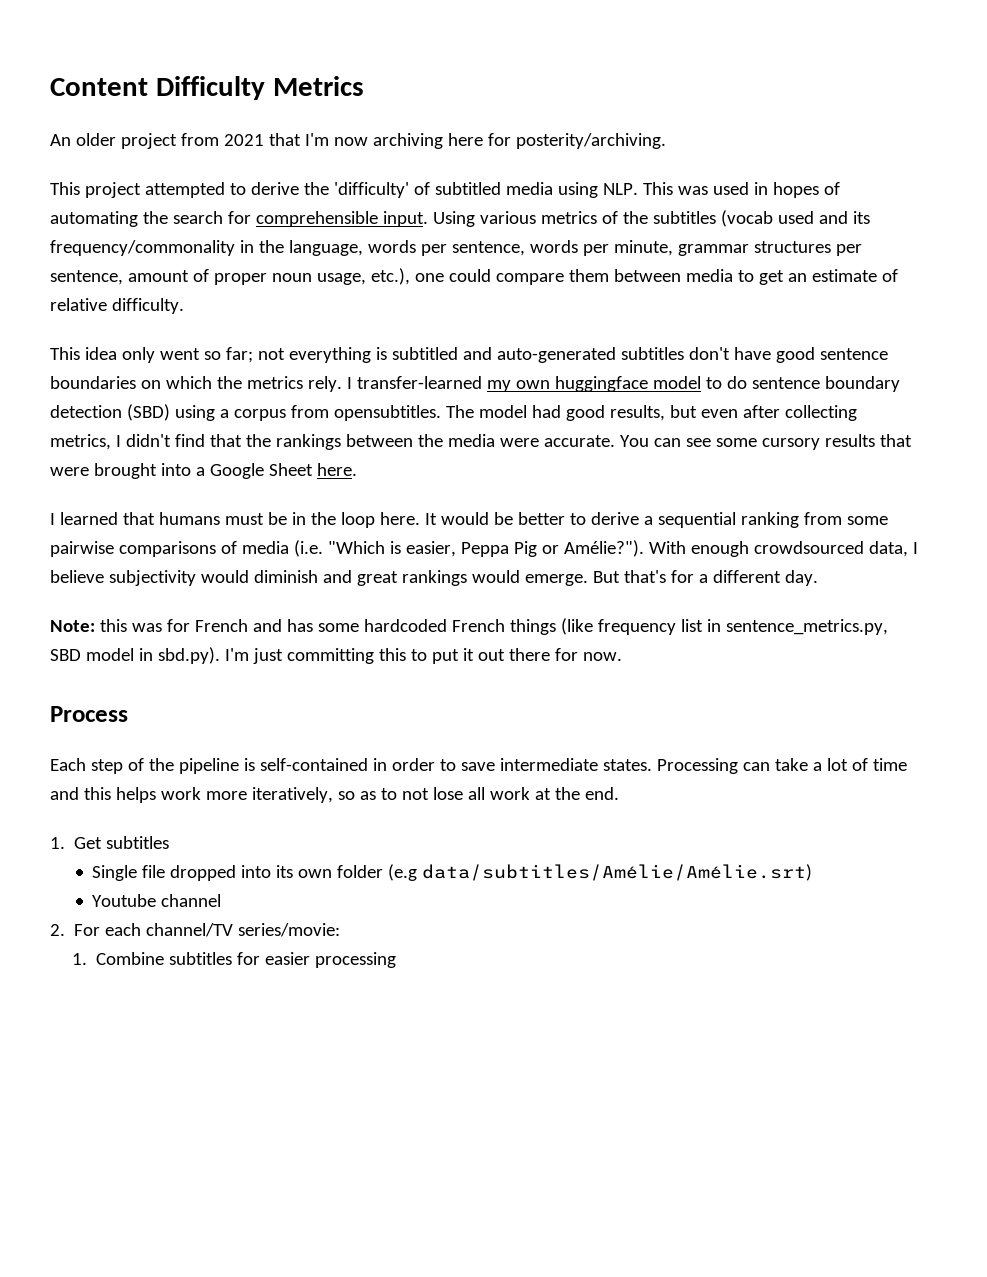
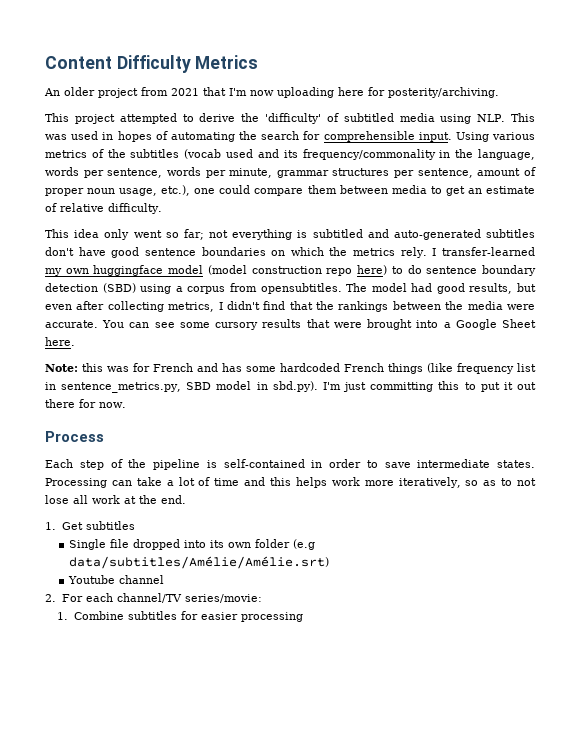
[372,133,443,149] archiving -> [277,87,334,98] uploading
(701, 382) none -> [207,265,388,276] (model construction repo here)
[50,512,888,528] [50,540,918,557] [50,570,818,586] // I learned that humans must be in the loop here. It would be better to derive a sequential ranking from some pairwise comparisons of media (i.e. "Which is easier, Peppa Pig or Amélie?"). With enough crowdsourced data, I believe subjectivity would diminish and great rankings would emerge. But that's for a different day. -> (75, 341) none

